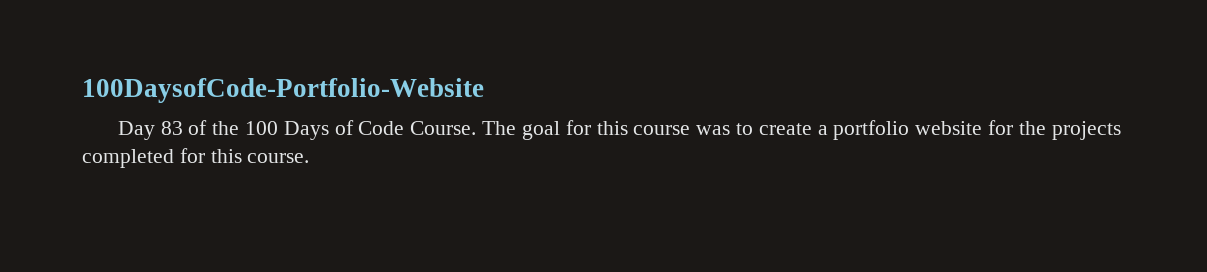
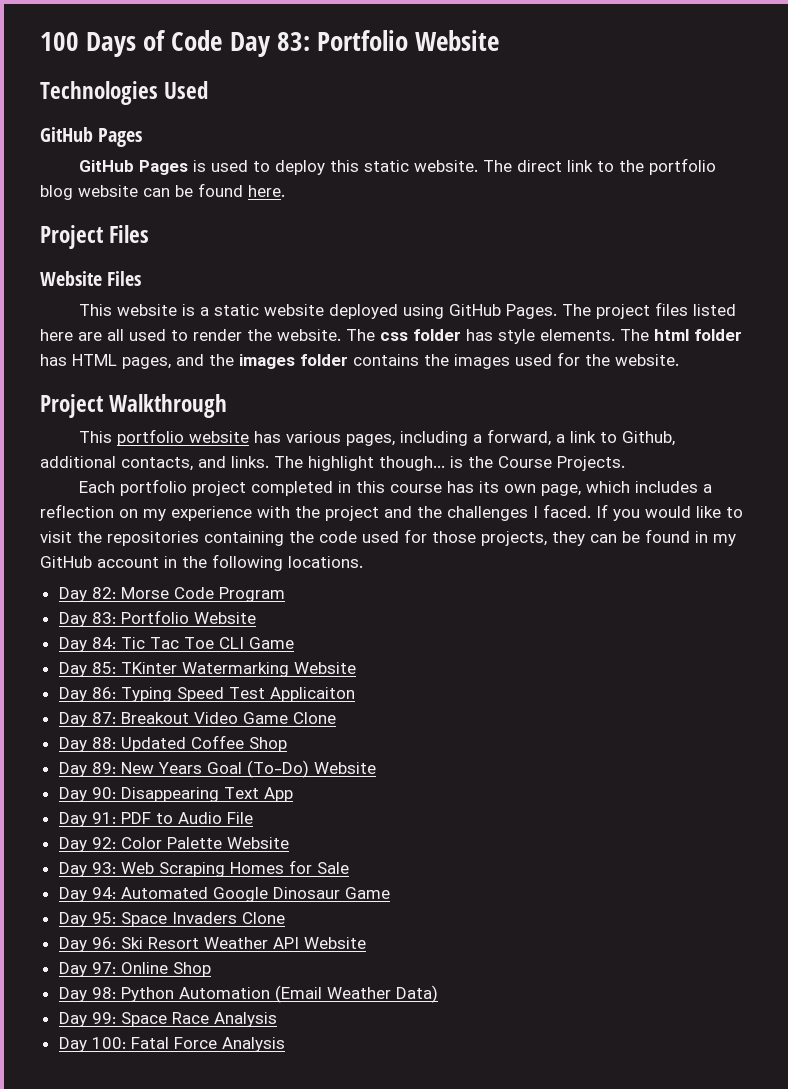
[82,78,484,103] [117,120,1121,140] [82,148,310,168] 100DaysofCode-Portfolio-Website // Day 83 of the 100 Days of Code Course. The goal for this course was to create a portfolio website for the projects completed for this course. -> [40,30,500,57] [40,81,209,105] [40,127,143,147] [79,158,717,175] [40,183,285,200] [40,225,150,249] [40,271,142,286] [79,302,737,319] [40,329,742,344] [40,352,679,369] [40,394,228,418] [79,429,676,446] [40,456,625,471] [79,479,713,496] [40,504,743,521] [40,529,736,546] [40,554,363,571] [58,587,285,602] [58,610,256,627] [58,637,294,652] [58,662,356,677] [58,687,355,702] [58,712,336,727] [58,735,287,752] [58,760,376,778] [58,787,293,802] [58,812,253,827] [58,837,289,852] [58,860,349,877] [58,887,390,902] [58,912,285,927] [58,937,366,952] [58,962,211,977] [58,985,438,1003] [58,1012,277,1027] [58,1037,285,1052] 100 Days of Code Day 83: Portfolio Website // Technologies Used // GitHub Pages // GitHub Pages is used to deploy this static website. The direct link to the portfolio blog website can be found here. // Project Files // Website Files // This website is a static website deployed using GitHub Pages. The project files listed here are all used to render the website. The css folder has style elements. The html folder has HTML pages, and the images folder contains the images used for the website. // Project Walkthrough // This portfolio website has various pages, including a forward, a link to Github, additional contacts, and links. The highlight though... is the Course Projects. // Each portfolio project completed in this course has its own page, which includes a reflection on my experience with the project and the challenges I faced. If you would like to visit the repositories containing the code used for those projects, they can be found in my GitHub account in the following locations. // Day 82: Morse Code Program // Day 83: Portfolio Website // Day 84: Tic Tac Toe CLI Game // Day 85: TKinter Watermarking Website // Day 86: Typing Speed Test Applicaiton // Day 87: Breakout Video Game Clone // Day 88: Updated Coffee Shop // Day 89: New Years Goal (To-Do) Website // Day 90: Disappearing Text App // Day 91: PDF to Audio File // Day 92: Color Palette Website // Day 93: Web Scraping Homes for Sale // Day 94: Automated Google Dinosaur Game // Day 95: Space Invaders Clone // Day 96: Ski Resort Weather API Website // Day 97: Online Shop // Day 98: Python Automation (Email Weather Data) // Day 99: Space Race Analysis // Day 100: Fatal Force Analysis

